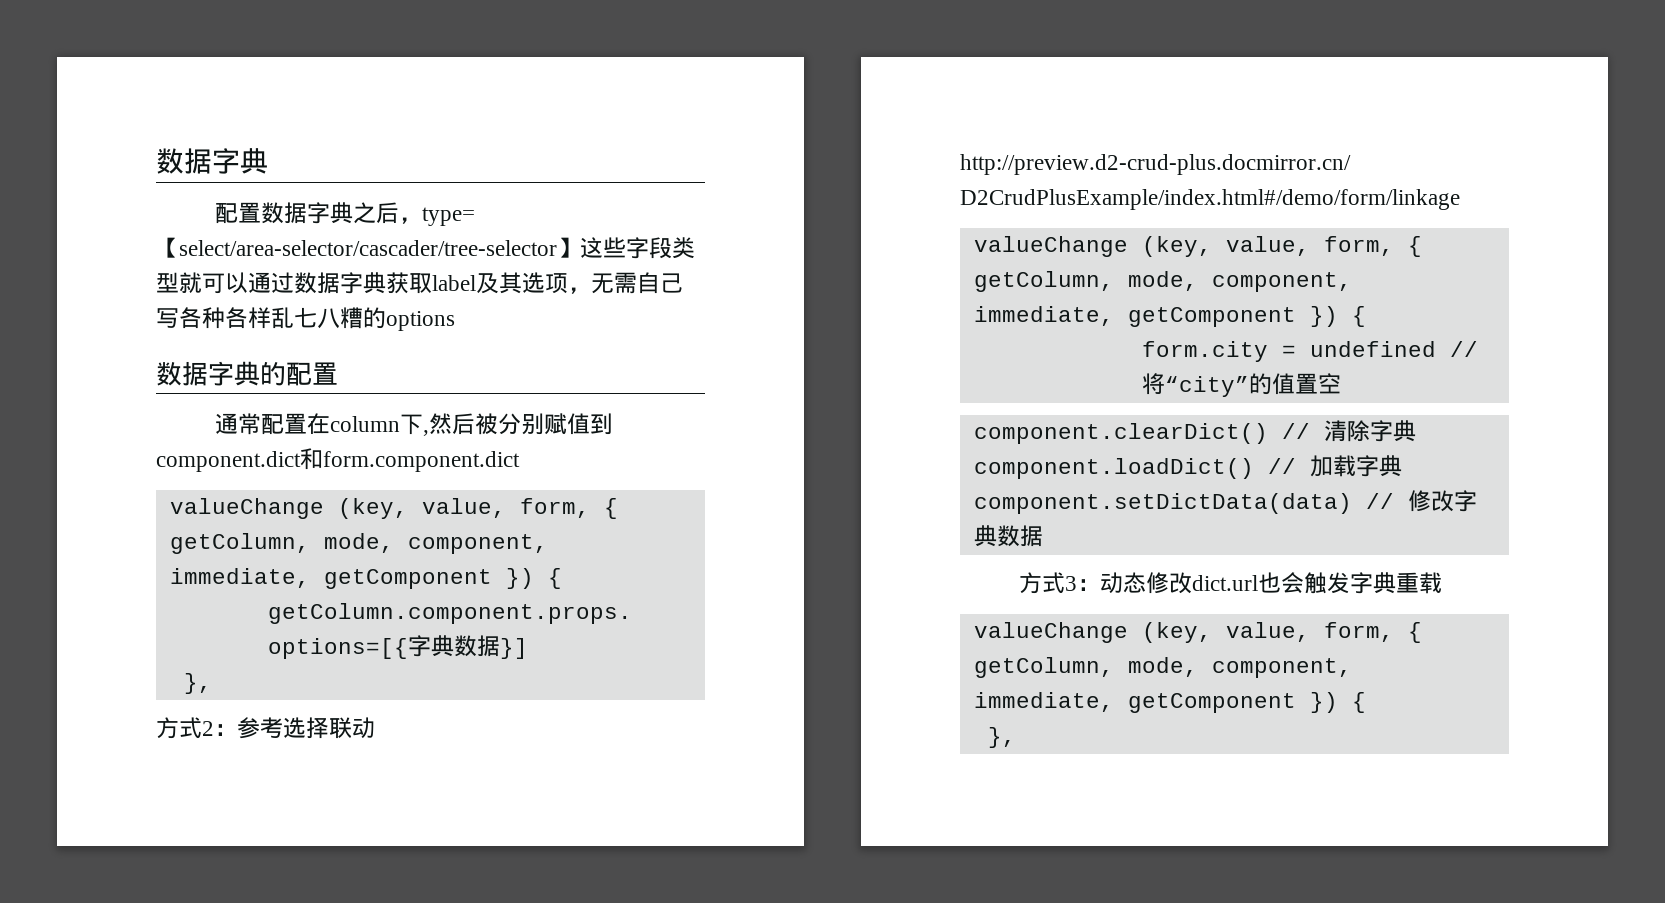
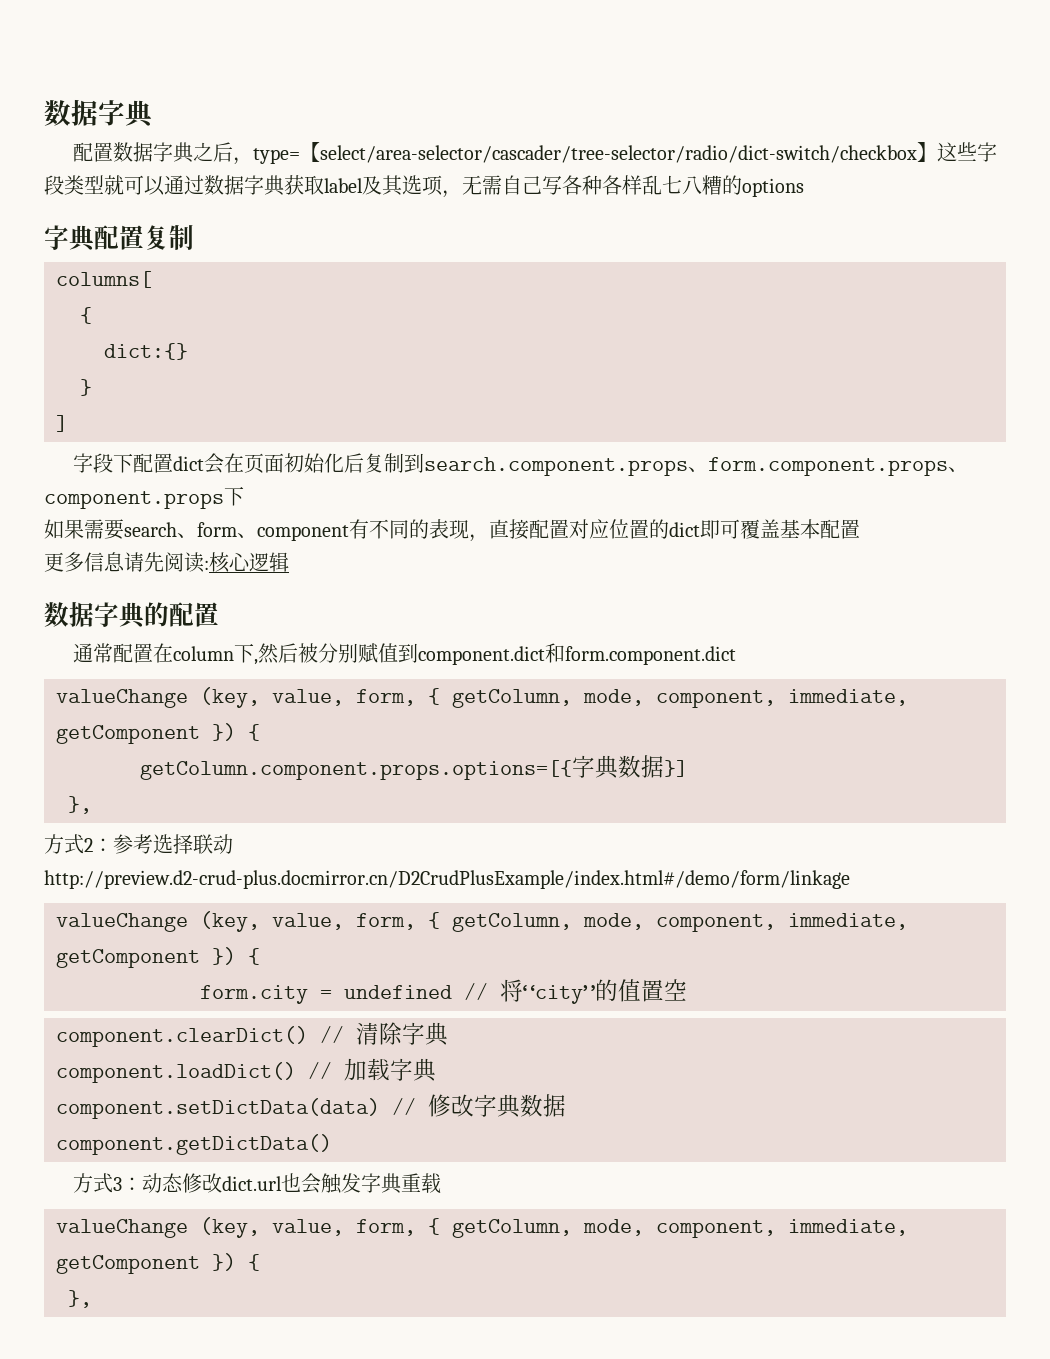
[179,240,557,256] select/area-selector/cascader/tree-selector -> [320,145,918,163] select/area-selector/cascader/tree-selector/radio/dict-switch/checkbox
(455, 321) none -> [44,225,194,252] [56,271,152,288] [80,307,92,324] [104,343,188,360] [80,379,92,396] [56,415,68,432] [73,453,969,476] [44,486,244,509] [44,519,860,542] [44,552,289,573] // 字典配置复制 // columns[ // { // dict:{} // } // ] // 字段下配置dict会在页面初始化后复制到search.component.props、form.component.props、component.props下 // 如果需要search、form、component有不同的表现，直接配置对应位置的dict即可覆盖基本配置 // 更多信息请先阅读:核心逻辑
(1043, 536) none -> [56,1134,332,1155] // component.getDictData()

